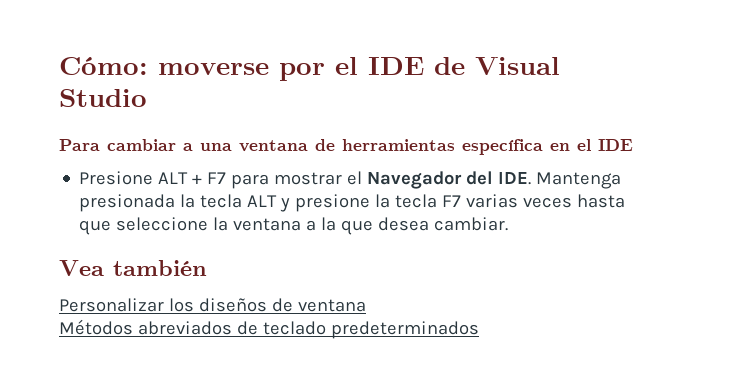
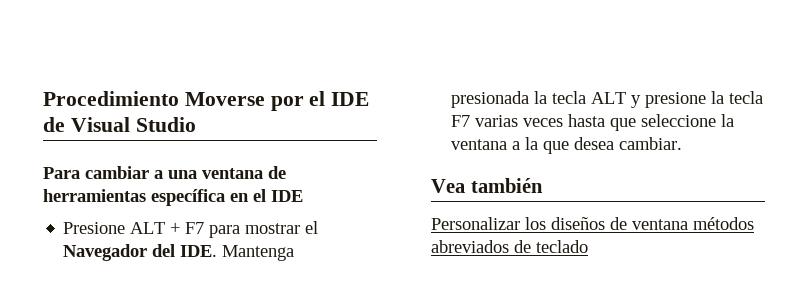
[59,57,269,75] Cómo: moverse -> [43,91,265,106] Procedimiento Moverse
[59,319,133,335] // Métodos -> [693,217,754,230] métodos
[330,321,479,339] predeterminados -> (588, 246) none

